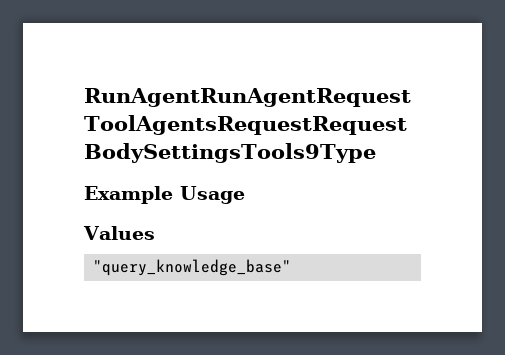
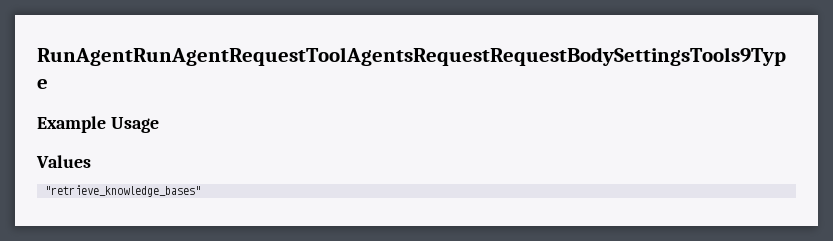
[93,259,291,276] "query_knowledge_base" -> [44,185,201,197] "retrieve_knowledge_bases"

